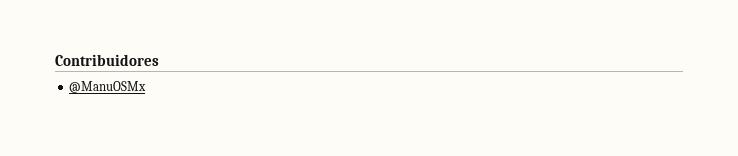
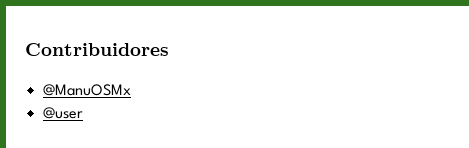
(147, 87) none -> [42,107,83,119] // @user

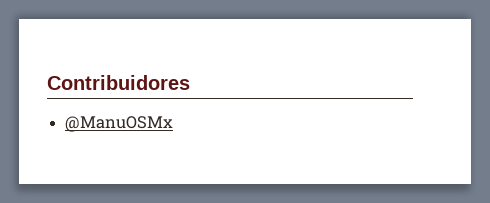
[42,107,83,119] // @user -> (174, 124) none

